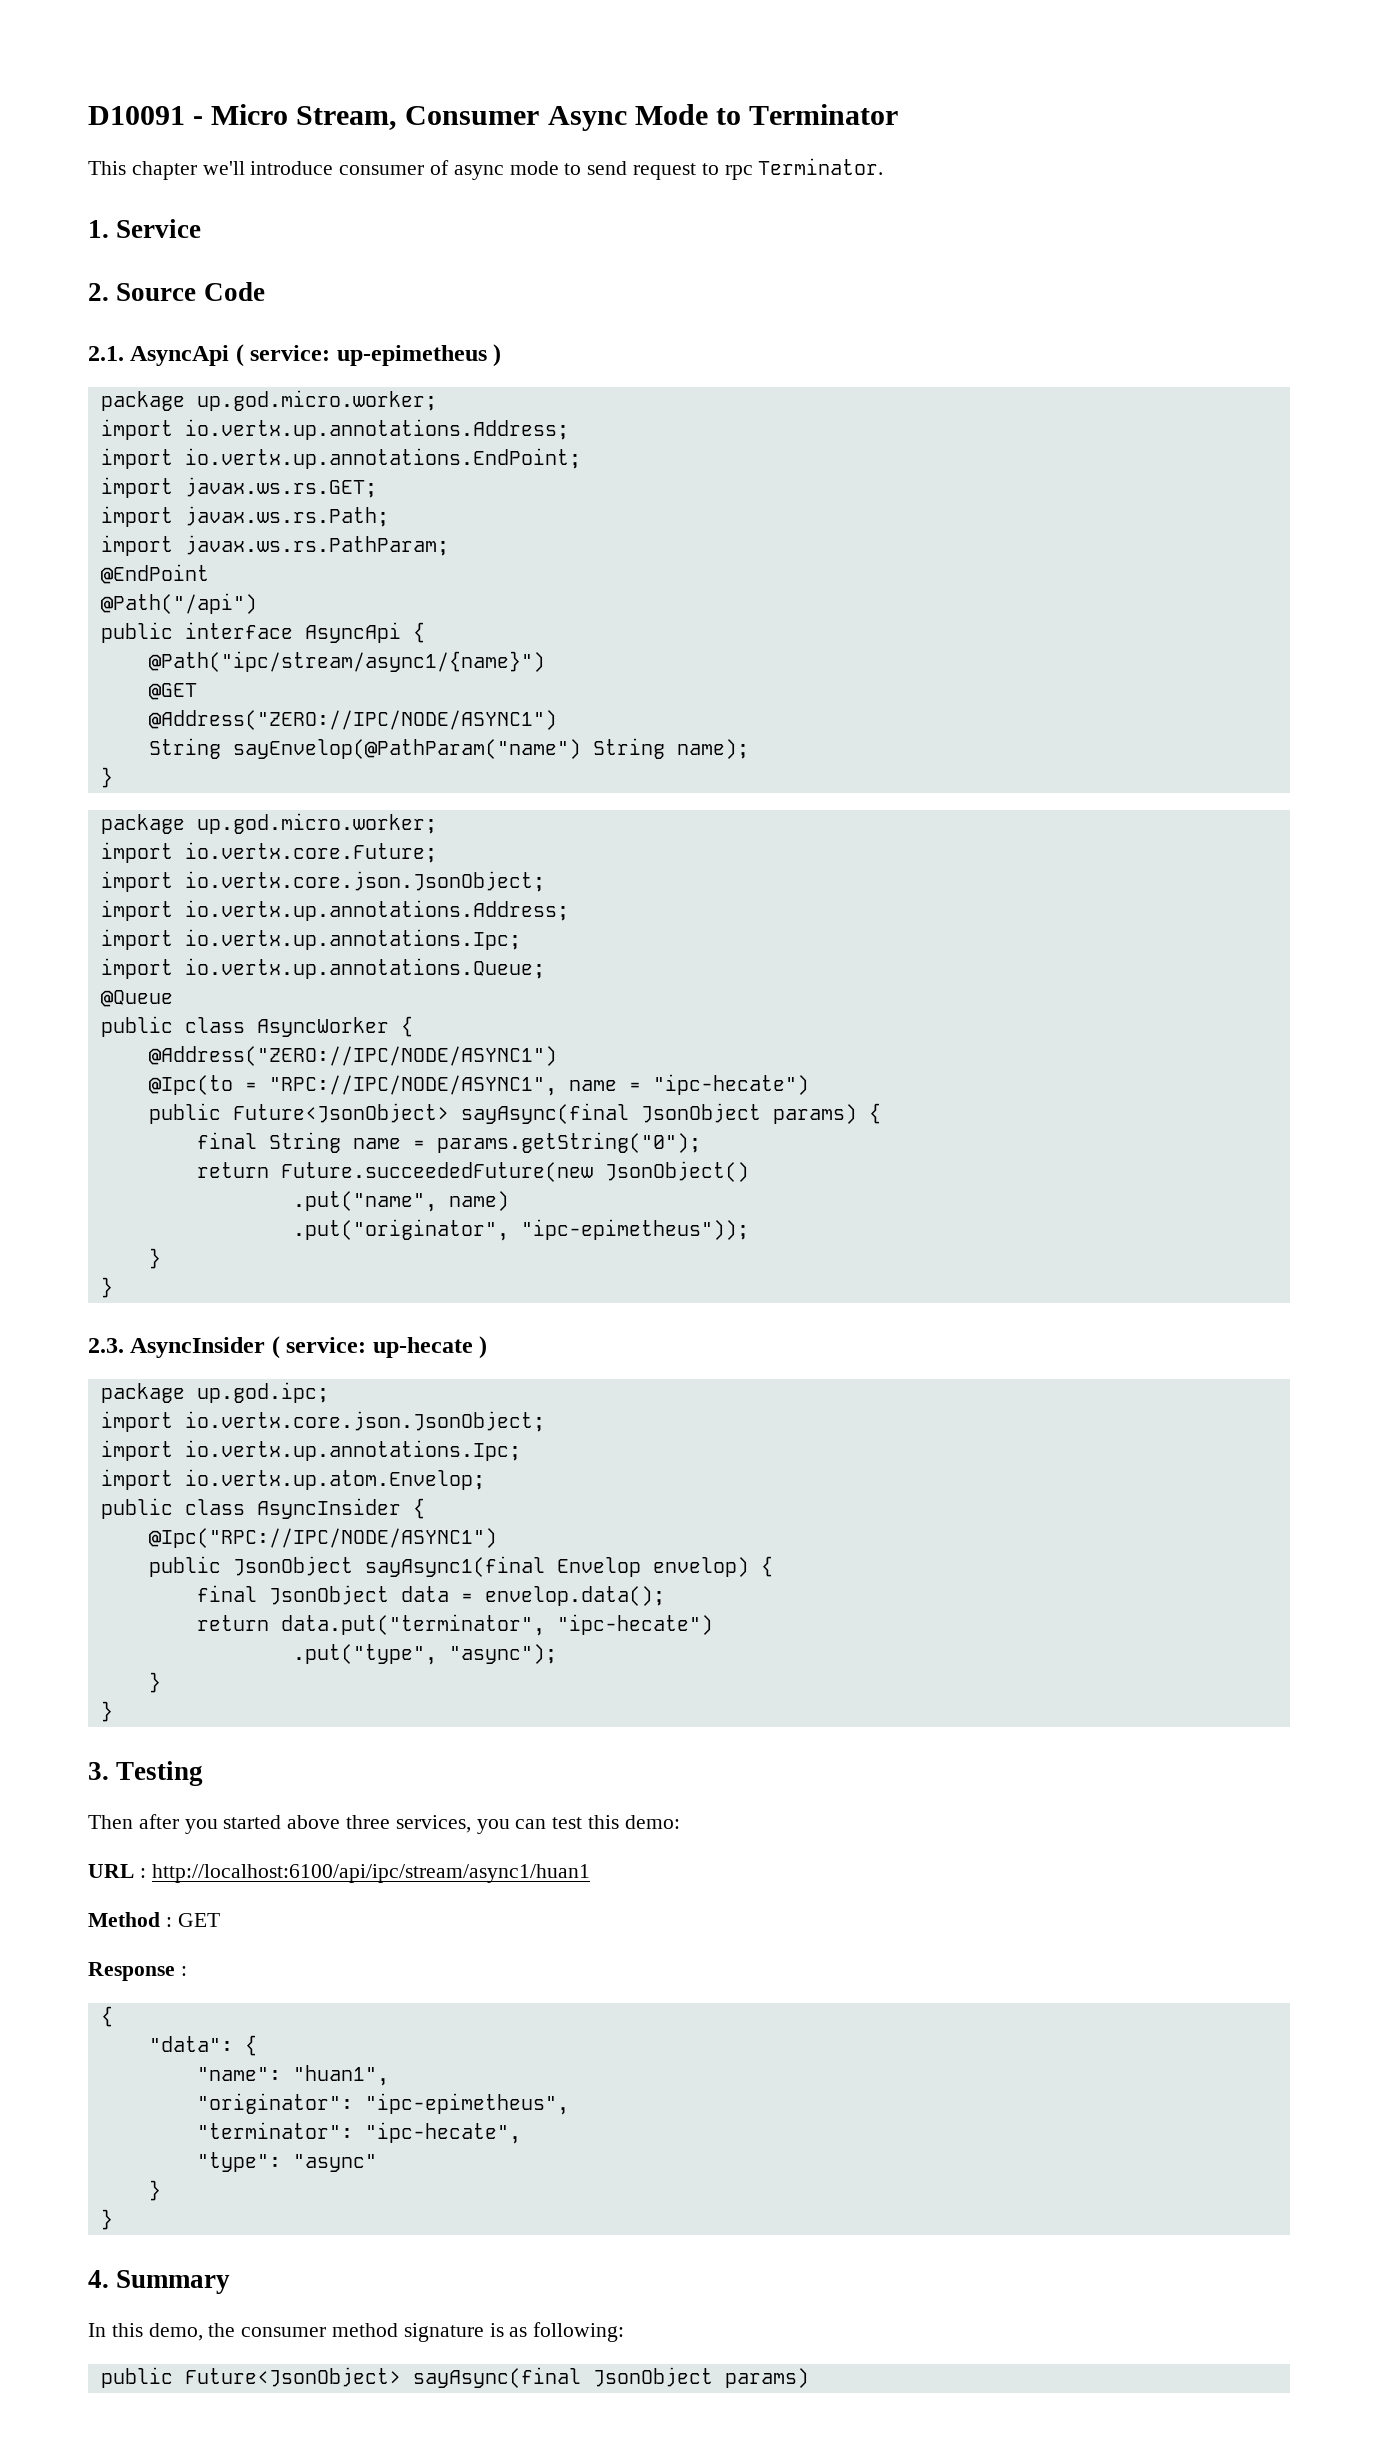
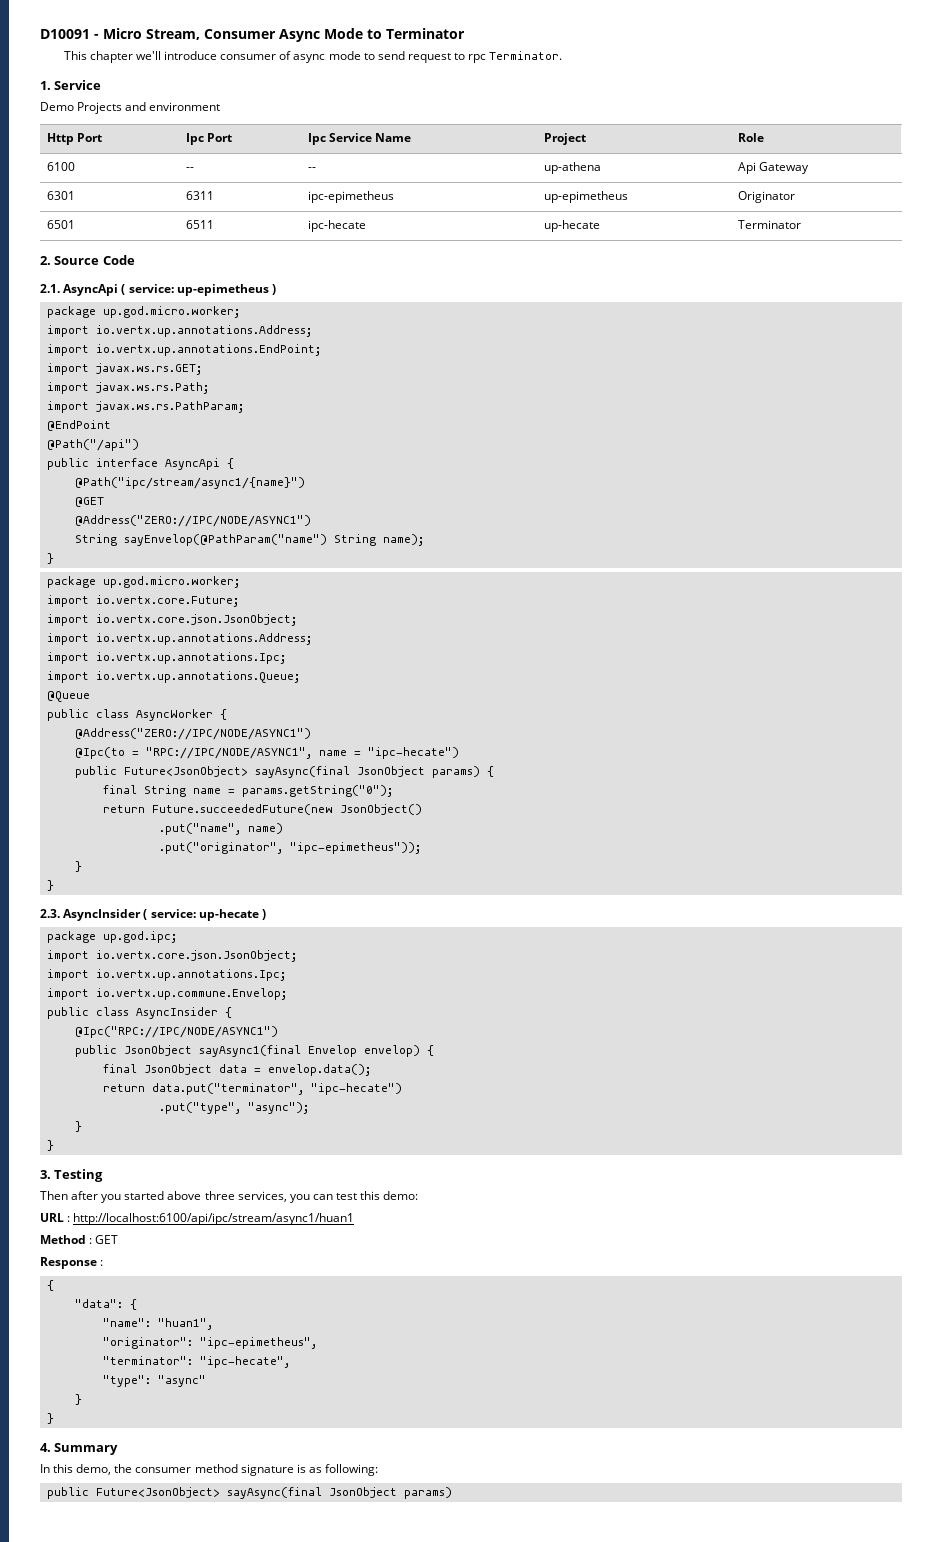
(202, 228) none -> [40,102,221,114] [47,133,103,145] [186,133,233,145] [308,133,412,145] [544,133,587,145] [738,133,765,142] [47,162,76,171] [186,167,195,171] [308,167,317,171] [544,162,602,174] [738,162,810,174] [47,191,76,200] [186,191,215,200] [308,191,395,203] [544,191,629,203] [738,191,796,203] [47,220,76,229] [186,220,215,229] [308,220,367,232] [544,220,601,232] [738,220,802,229] // Demo Projects and environment // Http Port | Ipc Port | Ipc Service Name | Project | Role // 6100 | -- | -- | up-athena | Api Gateway // 6301 | 6311 | ipc-epimetheus | up-epimetheus | Originator // 6501 | 6511 | ipc-hecate | up-hecate | Terminator
[184,1469,485,1490] io.vertx.up.atom.Envelop; -> [95,988,287,1000] io.vertx.up.commune.Envelop;

